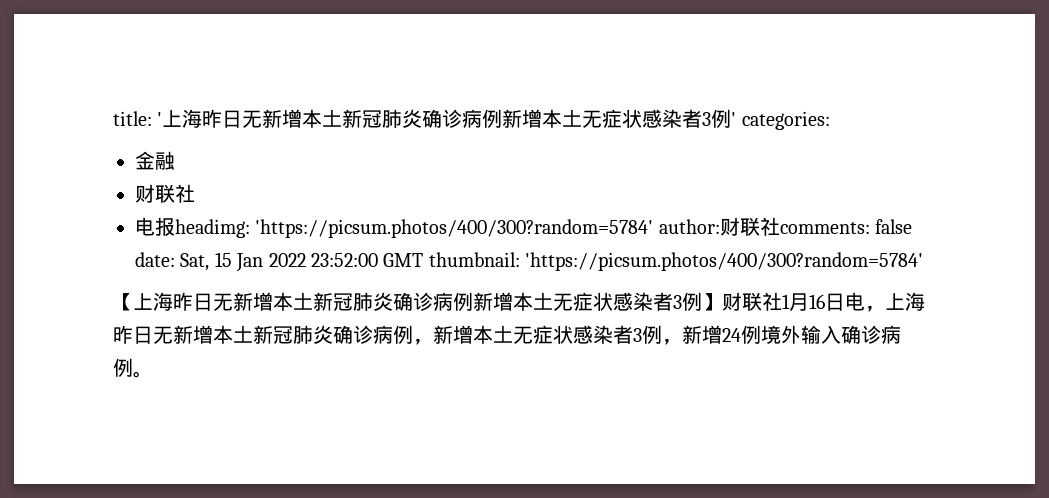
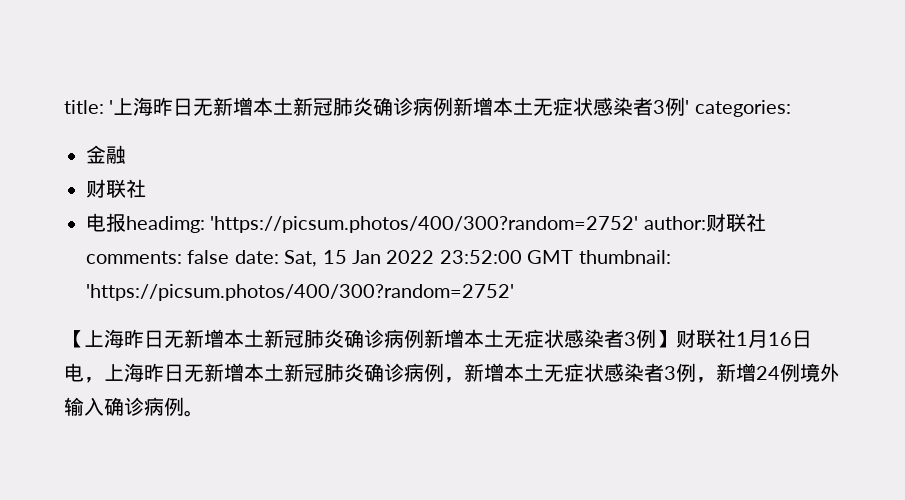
[255,219,654,238] 'https://picsum.photos/400/300?random=5784' -> [210,216,639,233] 'https://picsum.photos/400/300?random=2752'
[525,252,924,271] 'https://picsum.photos/400/300?random=5784' -> [86,284,514,301] 'https://picsum.photos/400/300?random=2752'

